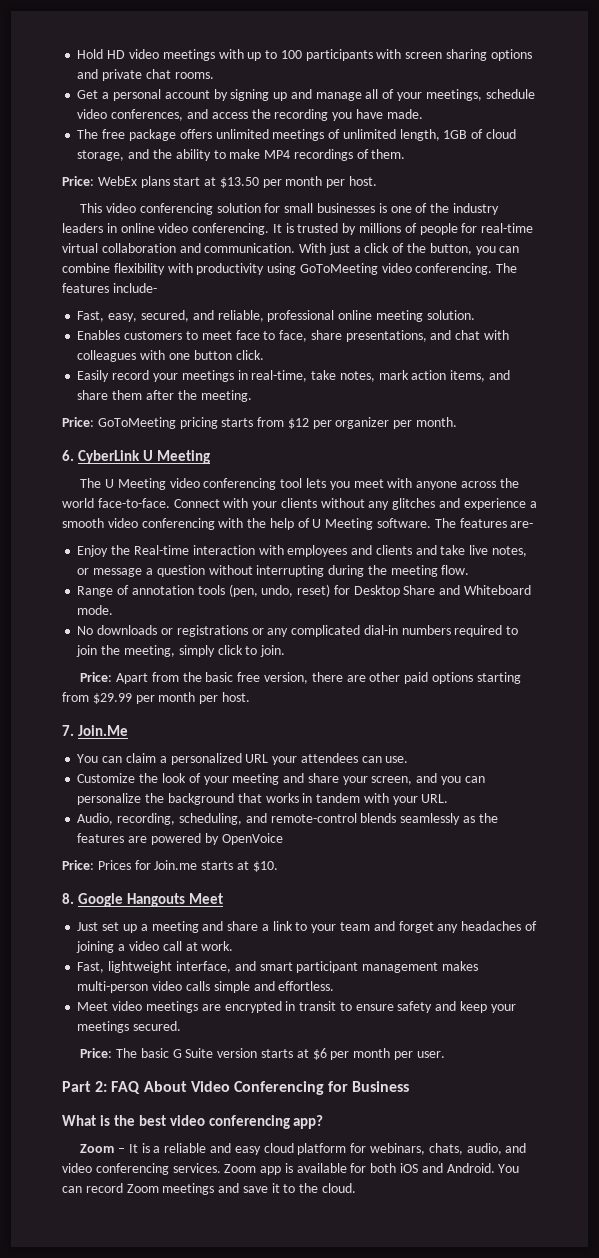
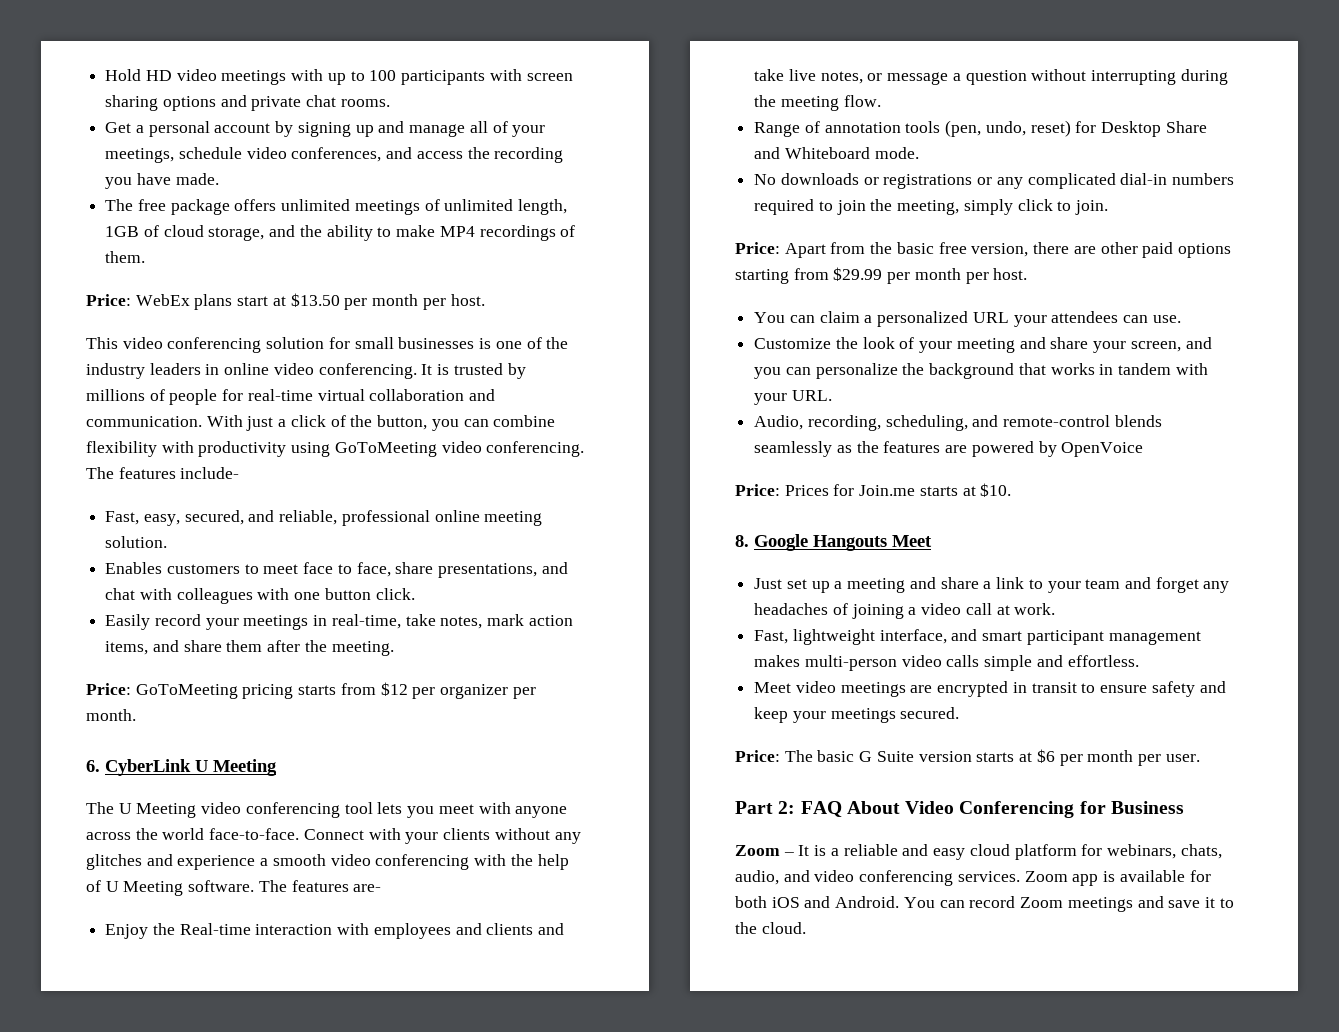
[62,725,128,736] // 7. Join.Me -> (1028, 274) none
[62,1115,324,1129] // What is the best video conferencing app? -> (1184, 807) none

